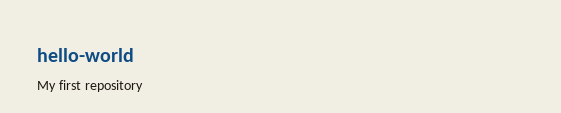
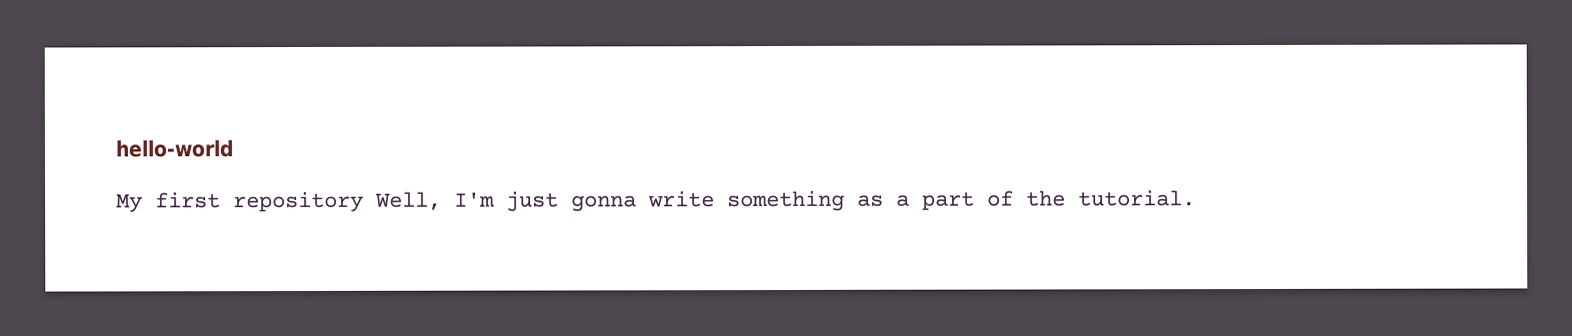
(143, 86) none -> [375,190,1196,212] Well, I'm just gonna write something as a part of the tutorial.

